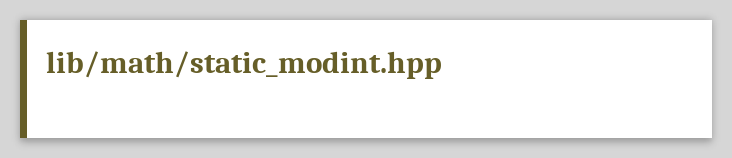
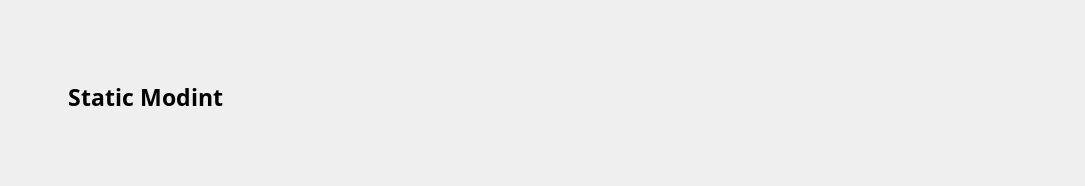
[46,51,442,79] lib/math/static_modint.hpp -> [68,88,224,106] Static Modint

